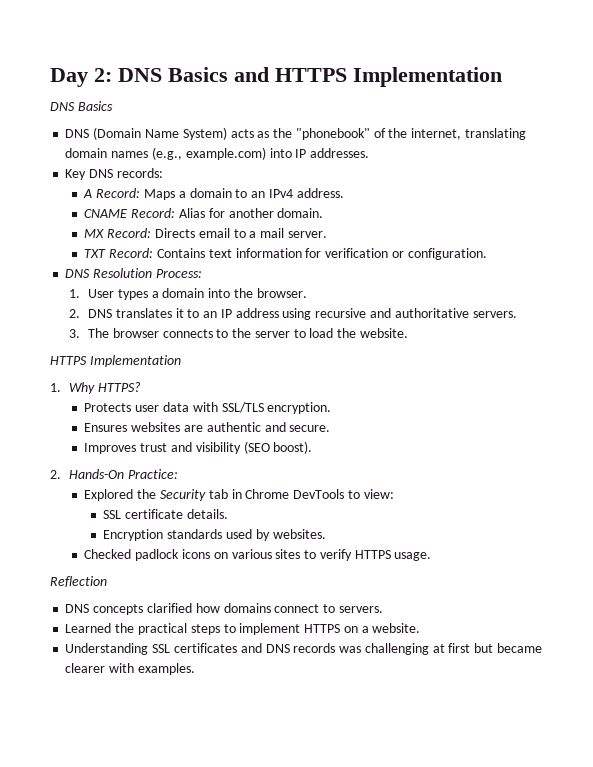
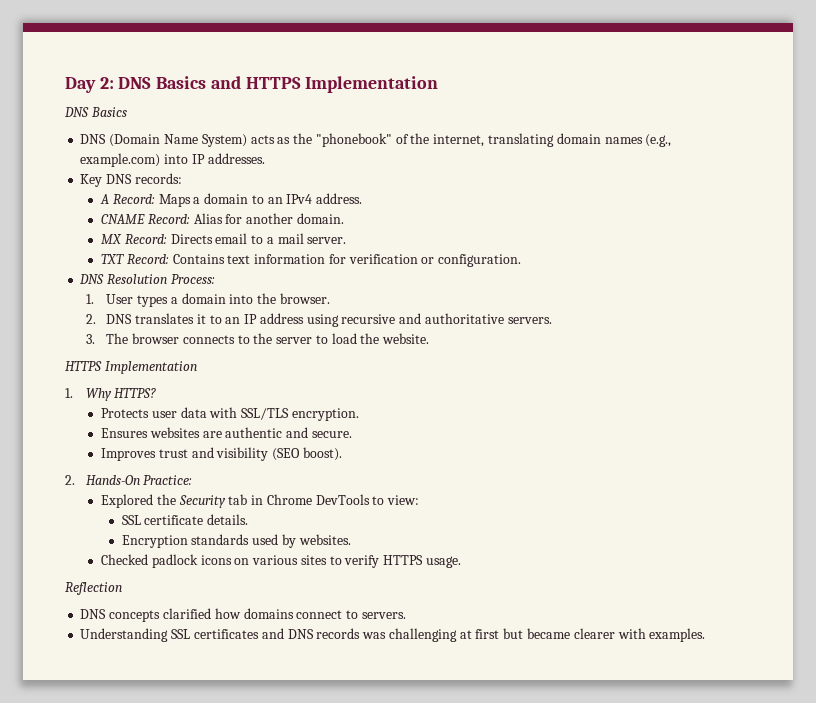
[65,623,421,635] // Learned the practical steps to implement HTTPS on a website. -> (406, 615) none

